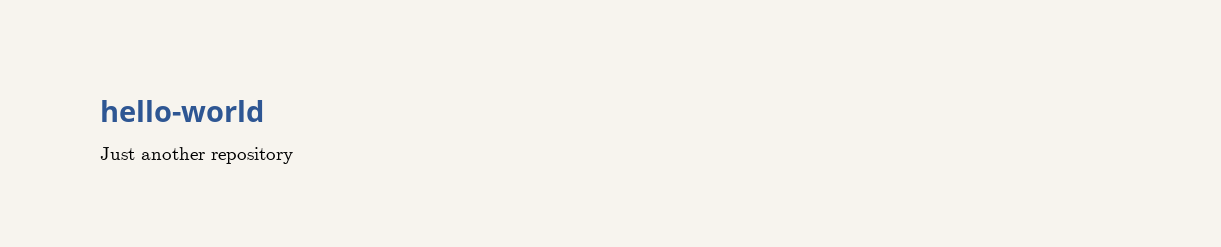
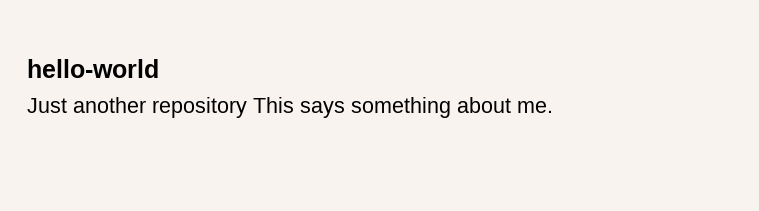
(293, 155) none -> [253,97,553,118] This says something about me.

